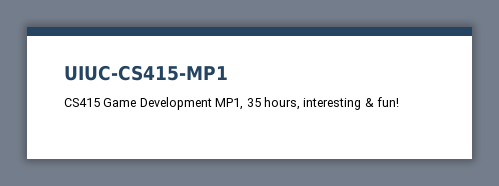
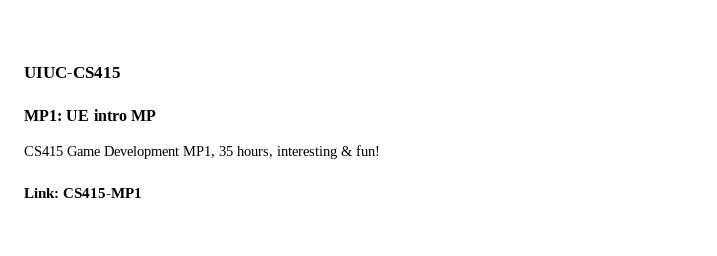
[64,65,228,81] UIUC-CS415-MP1 -> [24,67,121,78] [24,109,156,121] UIUC-CS415 // MP1: UE intro MP
(399, 102) none -> [24,188,143,198] // Link: CS415-MP1

